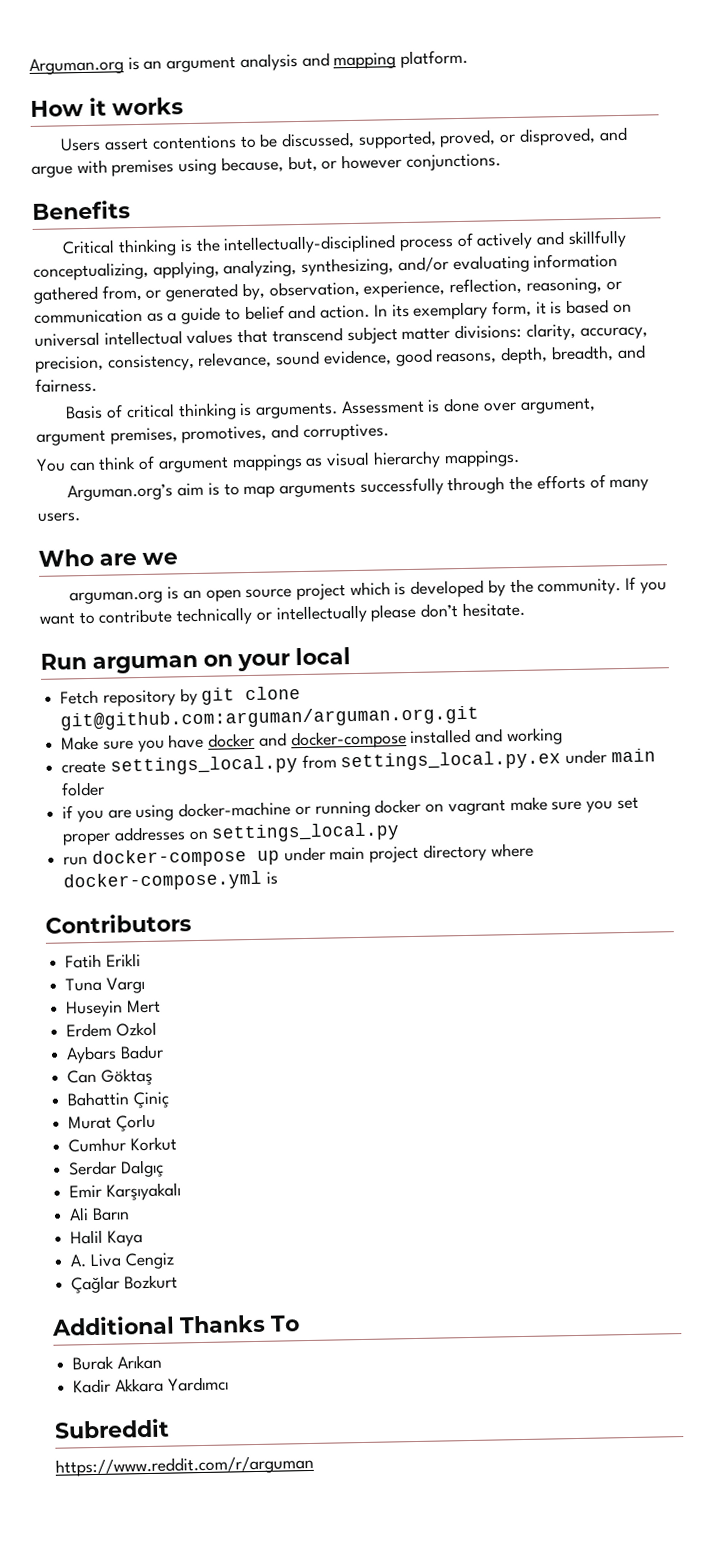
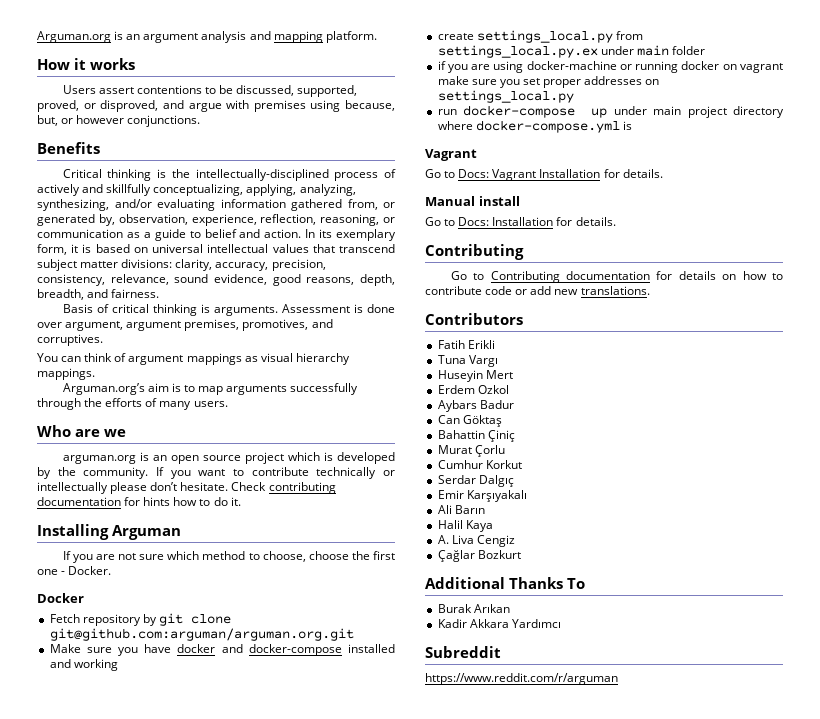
[40,647,351,674] // Run arguman on your local -> [231,482,336,494] [37,497,241,506] [37,524,181,540] [62,551,395,563] [37,566,112,575] [37,593,84,603] Check contributing documentation for hints how to do it. // Installing Arguman // If you are not sure which method to choose, choose the first one - Docker. // Docker
(278, 878) none -> [425,149,477,161] [425,169,663,181] [425,196,520,206] [425,217,616,226] [425,244,524,260] [450,271,783,283] [425,286,650,295] // Vagrant // Go to Docs: Vagrant Installation for details. // Manual install // Go to Docs: Installation for details. // Contributing // Go to Contributing documentation for details on how to contribute code or add new translations.

